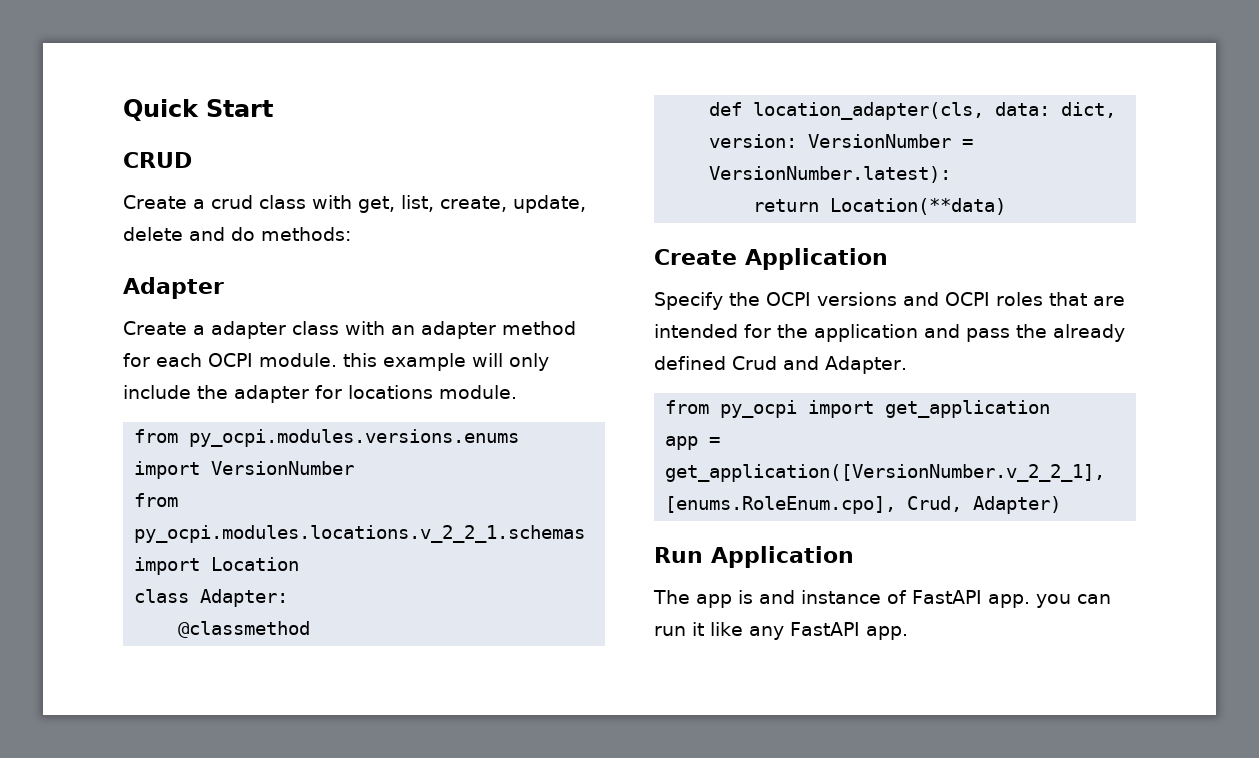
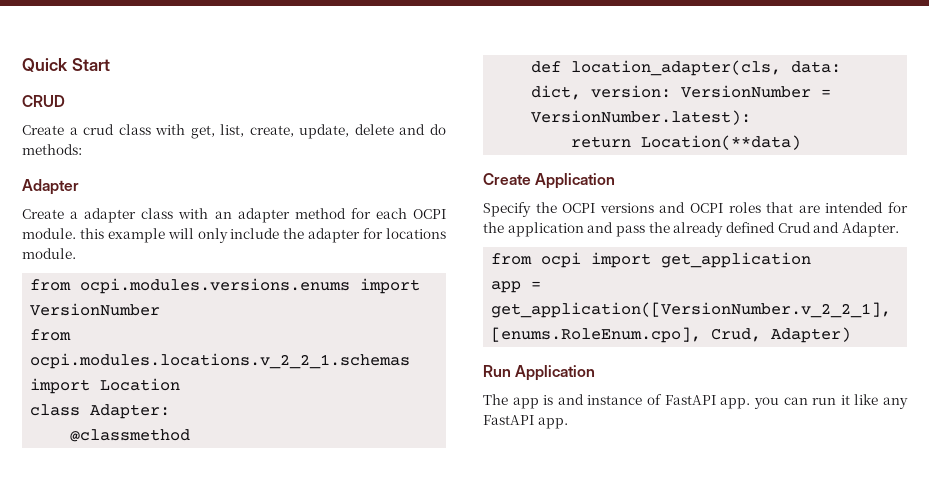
[189,429,520,447] py_ocpi.modules.versions.enums -> [80,278,351,294] ocpi.modules.versions.enums
[134,525,586,543] py_ocpi.modules.locations.v_2_2_1.schemas -> [30,353,411,369] ocpi.modules.locations.v_2_2_1.schemas
[720,400,798,418] py_ocpi -> [541,252,582,268] ocpi

